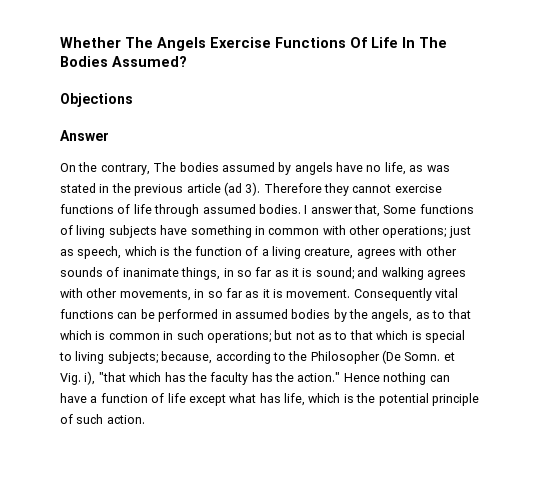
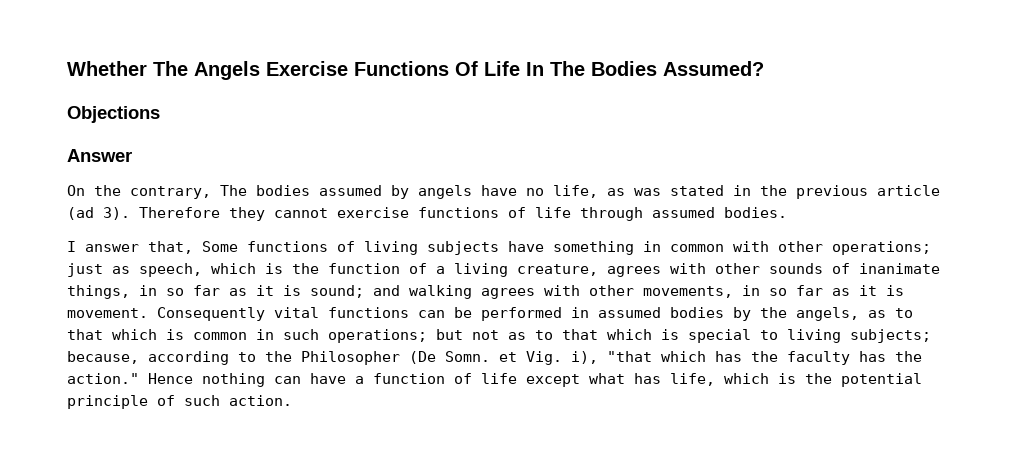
(301, 209) none -> (787, 212) //

